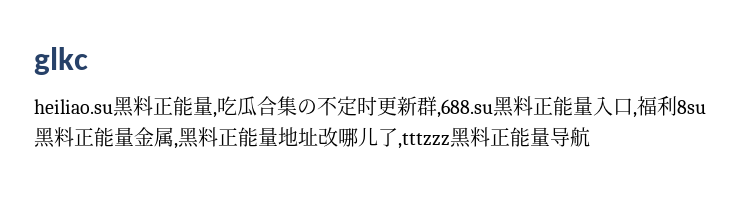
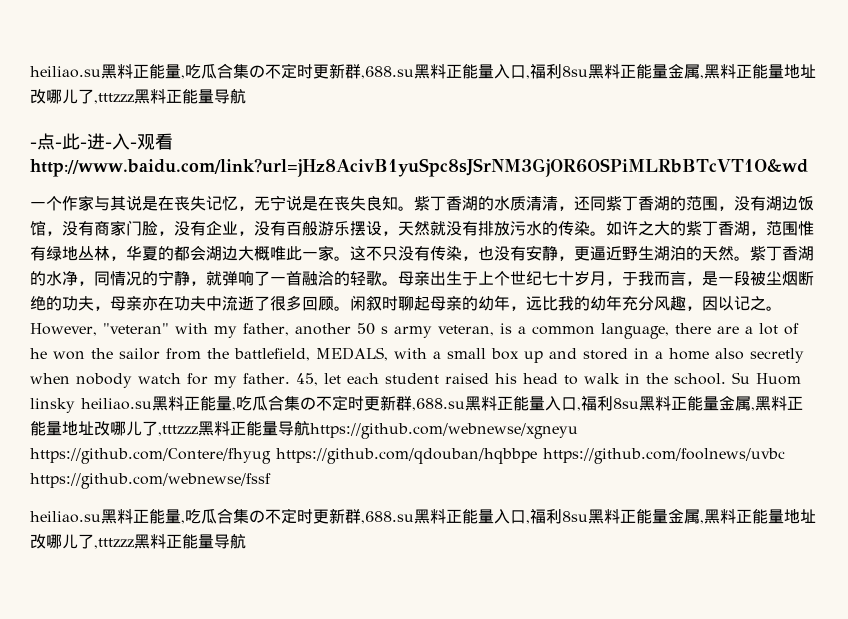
[34,47,88,75] glkc -> [30,63,816,79] [30,88,246,104] [30,133,173,150] [30,158,808,177] [30,195,814,211] [30,220,814,236] [30,245,814,261] [30,270,814,286] [30,295,782,311] [30,323,799,339] [30,347,804,363] [30,372,801,388] [30,395,803,413] [30,420,578,439] [30,448,785,464] [30,473,271,489] heiliao.su黑料正能量,吃瓜合集の不定时更新群,688.su黑料正能量入口,福利8su黑料正能量金属,黑料正能量地址改哪儿了,tttzzz黑料正能量导航 // -点-此-进-入-观看http://www.baidu.com/link?url=jHz8AcivB1yuSpc8sJSrNM3GjOR6OSPiMLRbBTcVT1O&wd // 一个作家与其说是在丧失记忆，无宁说是在丧失良知。紫丁香湖的水质清清，还同紫丁香湖的范围，没有湖边饭馆，没有商家门脸，没有企业，没有百般游乐摆设，天然就没有排放污水的传染。如许之大的紫丁香湖，范围惟有绿地丛林，华夏的都会湖边大概唯此一家。这不只没有传染，也没有安静，更逼近野生湖泊的天然。紫丁香湖的水净，同情况的宁静，就弹响了一首融洽的轻歌。母亲出生于上个世纪七十岁月，于我而言，是一段被尘烟断绝的功夫，母亲亦在功夫中流逝了很多回顾。闲叙时聊起母亲的幼年，远比我的幼年充分风趣，因以记之。However, "veteran" with my father, another 50 s army veteran, is a common language, there are a lot of he won the sailor from the battlefield, MEDALS, with a small box up and stored in a home also secretly when nobody watch for my father. 45, let each student raised his head to walk in the school. Su Huom linsky heiliao.su黑料正能量,吃瓜合集の不定时更新群,688.su黑料正能量入口,福利8su黑料正能量金属,黑料正能量地址改哪儿了,tttzzz黑料正能量导航https://github.com/webnewse/xgneyu https://github.com/Contere/fhyug https://github.com/qdouban/hqbbpe https://github.com/foolnews/uvbc https://github.com/webnewse/fssf

